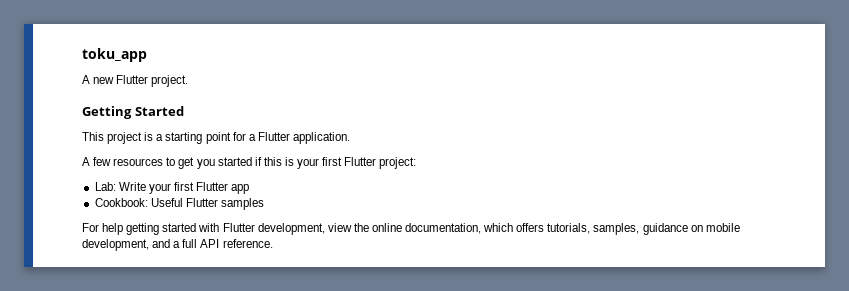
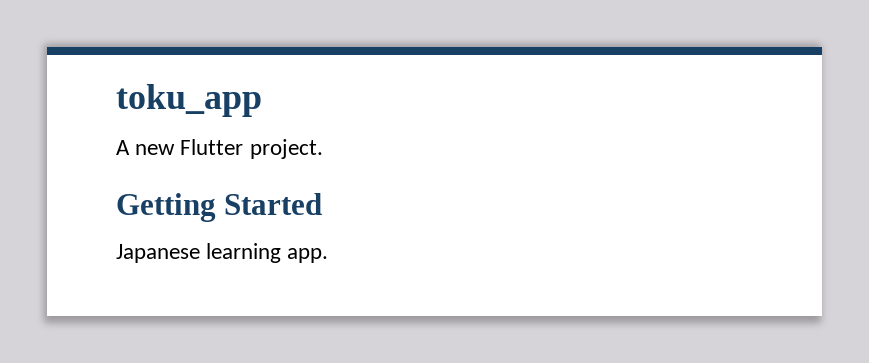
[82,132,350,144] [82,157,417,169] [94,182,250,194] [94,198,264,210] [82,223,740,235] [82,239,273,251] This project is a starting point for a Flutter application. // A few resources to get you started if this is your first Flutter project: // Lab: Write your first Flutter app // Cookbook: Useful Flutter samples // For help getting started with Flutter development, view the online documentation, which offers tutorials, samples, guidance on mobile development, and a full API reference. -> [116,243,329,263] Japanese learning app.

